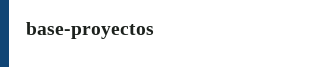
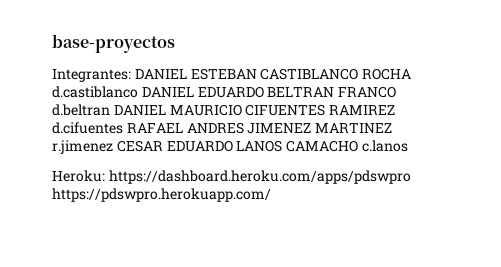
(154, 30) none -> [52,68,412,82] [52,86,397,98] [52,104,396,116] [52,122,393,134] [52,140,408,154] [52,170,411,184] [52,188,271,202] // Integrantes: DANIEL ESTEBAN CASTIBLANCO ROCHA d.castiblanco DANIEL EDUARDO BELTRAN FRANCO d.beltran DANIEL MAURICIO CIFUENTES RAMIREZ d.cifuentes RAFAEL ANDRES JIMENEZ MARTINEZ r.jimenez CESAR EDUARDO LANOS CAMACHO c.lanos // Heroku: https://dashboard.heroku.com/apps/pdswpro https://pdswpro.herokuapp.com/

